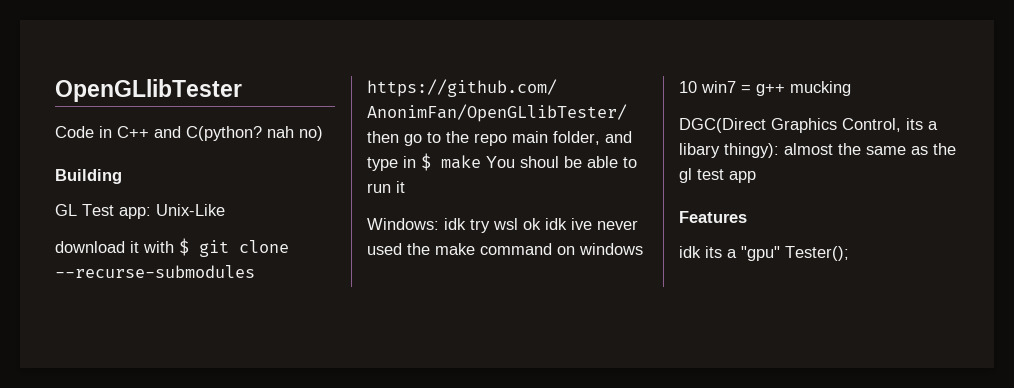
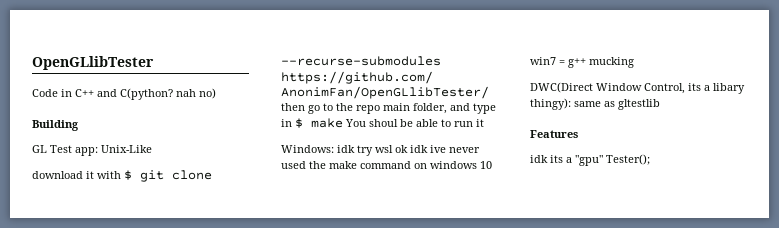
[679,118,837,133] DGC(Direct Graphics -> [530,82,642,93] DWC(Direct Window
[784,143,956,155] [679,168,756,183] almost the same as the gl test app -> [574,99,660,110] same as gltestlib

